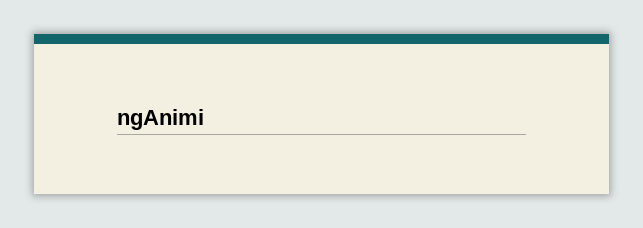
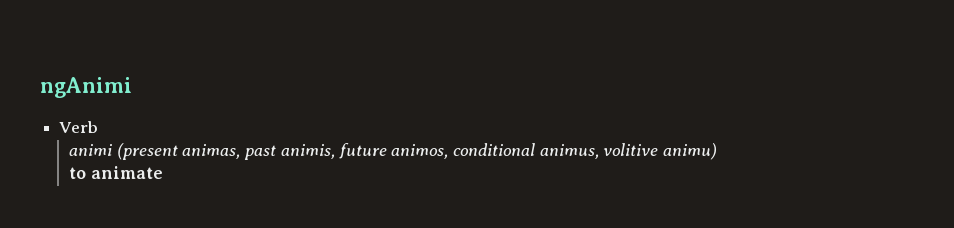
(204, 119) none -> [59,121,99,133] [68,143,718,160] [68,166,163,179] // Verb // animi (present animas, past animis, future animos, conditional animus, volitive animu) // to animate

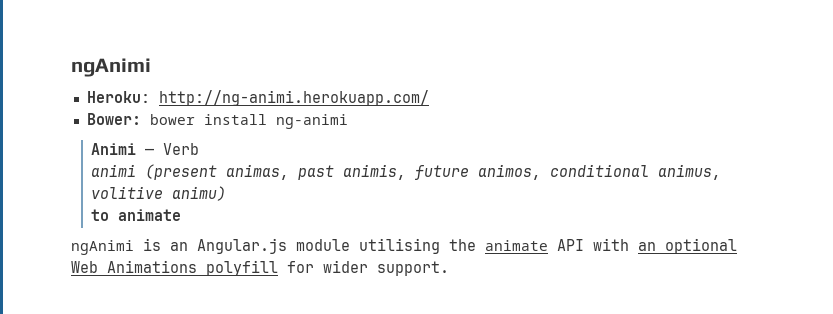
(132, 87) none -> [86,90,429,106] [86,113,348,129] [90,143,154,155] Heroku: http://ng-animi.herokuapp.com/ // Bower: bower install ng-animi // Animi —
(163, 172) none -> [71,238,737,255] [71,260,449,276] // ngAnimi is an Angular.js module utilising the animate API with an optional Web Animations polyfill for wider support.

